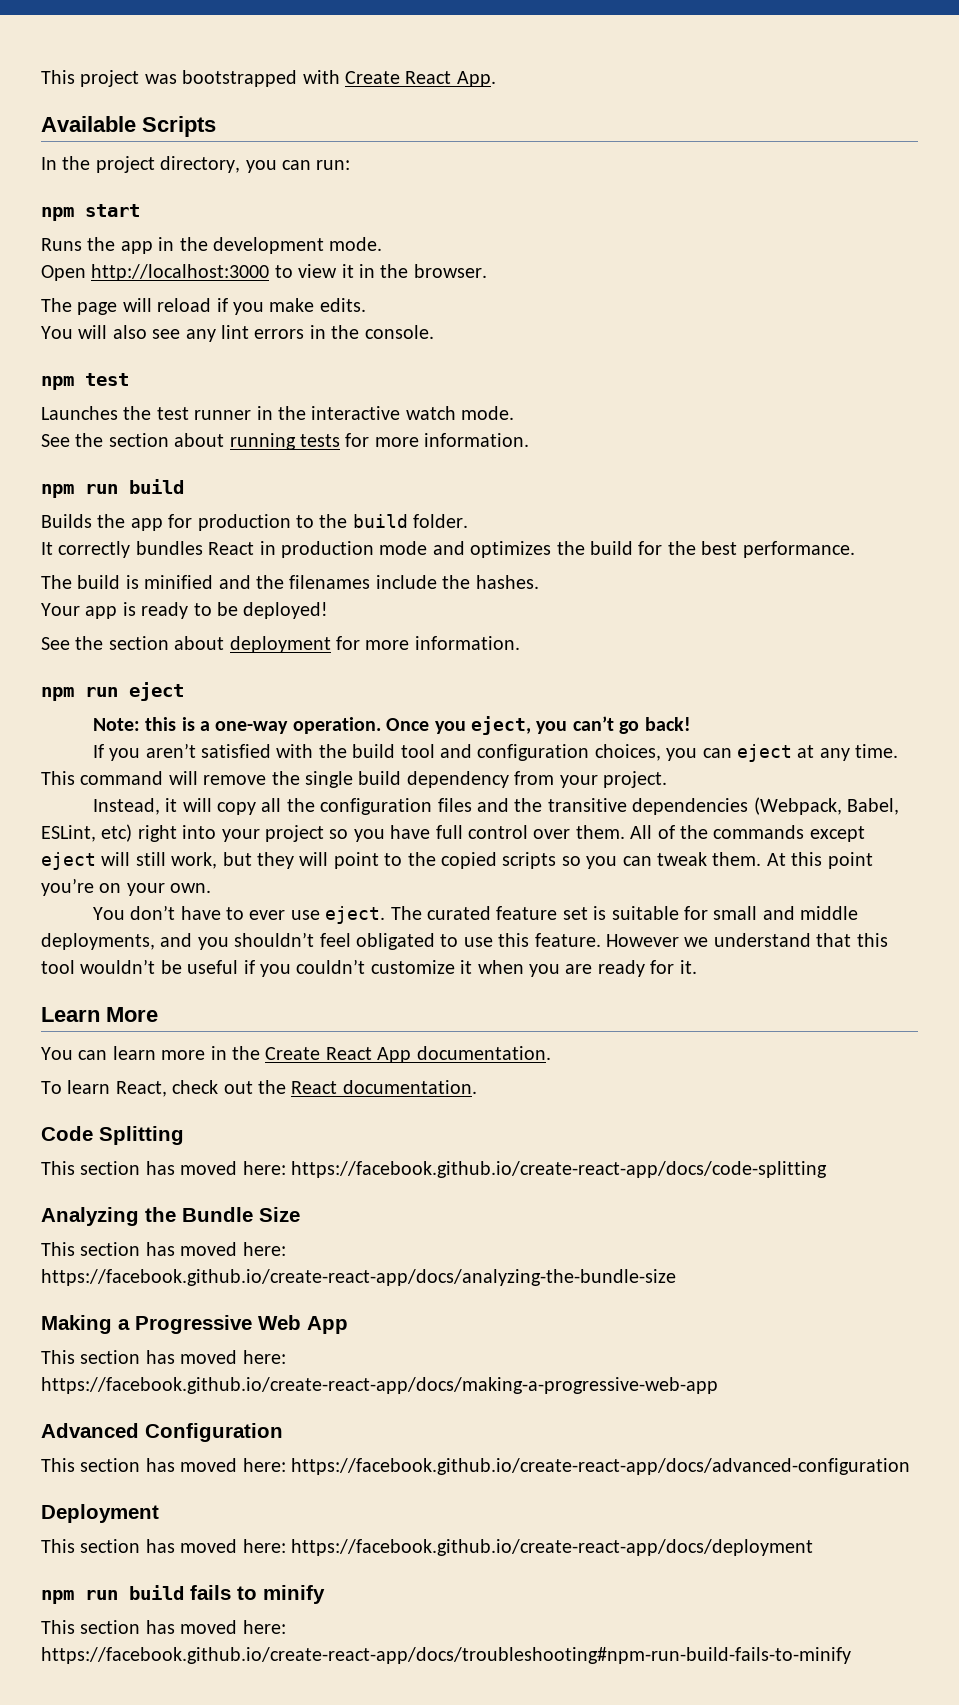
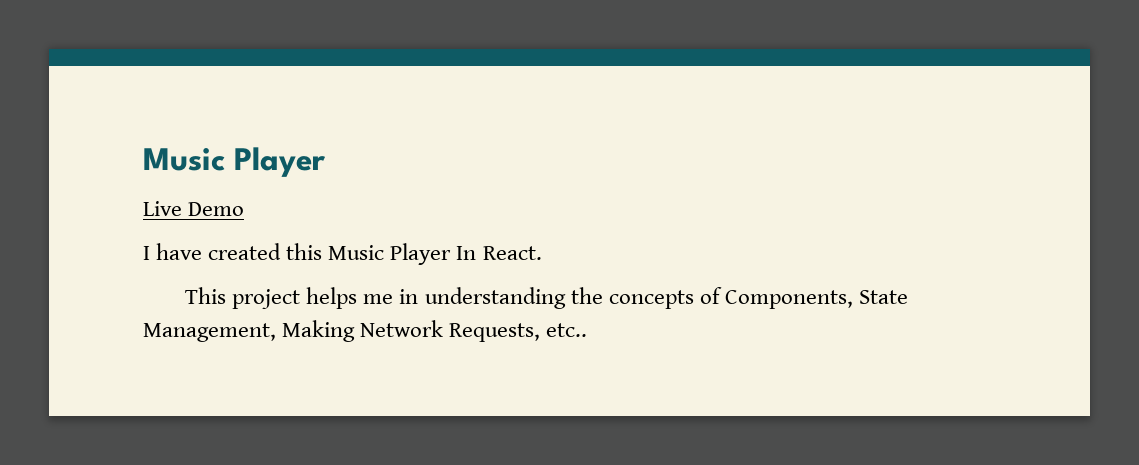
[41,70,496,87] [41,116,216,137] [41,156,351,173] [41,204,140,221] [41,237,383,254] [41,264,487,281] [41,298,366,315] [41,325,434,342] [41,373,129,390] [41,406,515,420] [41,433,530,450] [41,479,184,498] [41,514,469,531] [41,541,855,558] [41,575,539,589] [41,602,329,619] [41,636,520,653] [41,682,184,701] [92,716,691,735] [92,743,899,762] [41,771,667,788] [92,797,900,815] [41,824,865,842] [41,852,873,870] [41,878,212,896] [92,905,859,924] [41,932,888,950] [41,959,697,977] [41,1007,158,1022] [41,1046,551,1063] [41,1080,477,1097] [41,1126,184,1145] [41,1161,827,1178] [41,1207,300,1226] [41,1242,286,1256] [41,1269,676,1286] [41,1315,348,1334] [41,1350,286,1364] [41,1377,718,1394] [41,1423,283,1442] [41,1458,910,1475] [41,1504,159,1523] [41,1539,813,1556] [41,1585,325,1604] [41,1620,286,1634] [41,1647,851,1664] This project was bootstrapped with Create React App. // Available Scripts // In the project directory, you can run: // npm start // Runs the app in the development mode. // Open http://localhost:3000 to view it in the browser. // The page will reload if you make edits. // You will also see any lint errors in the console. // npm test // Launches the test runner in the interactive watch mode. // See the section about running tests for more information. // npm run build // Builds the app for production to the build folder. // It correctly bundles React in production mode and optimizes the build for the best performance. // The build is minified and the filenames include the hashes. // Your app is ready to be deployed! // See the section about deployment for more information. // npm run eject // Note: this is a one-way operation. Once you eject, you can’t go back! // If you aren’t satisfied with the build tool and configuration choices, you can eject at any time. This command will remove the single build dependency from your project. // Instead, it will copy all the configuration files and the transitive dependencies (Webpack, Babel, ESLint, etc) right into your project so you have full control over them. All of the commands except eject will still work, but they will point to the copied scripts so you can tweak them. At this point you’re on your own. // You don’t have to ever use eject. The curated feature set is suitable for small and middle deployments, and you shouldn’t feel obligated to use this feature. However we understand that this tool wouldn’t be useful if you couldn’t customize it when you are ready for it. // Learn More // You can learn more in the Create React App documentation. // To learn React, check out the React documentation. // Code Splitting // This section has moved here: https://facebook.github.io/create-react-app/docs/code-splitting // Analyzing the Bundle Size // This section has moved here: https://facebook.github.io/create-react-app/docs/analyzing-the-bundle-size // Making a Progressive Web App // This section has moved here: https://facebook.github.io/create-react-app/docs/making-a-progressive-web-app // Advanced Configuration // This section has moved here: https://facebook.github.io/create-react-app/docs/advanced-configuration // Deployment // This section has moved here: https://facebook.github.io/create-react-app/docs/deployment // npm run build fails to minify // This section has moved here: https://facebook.github.io/create-react-app/docs/troubleshooting#npm-run-build-fails-to-minify -> [143,147,326,177] [143,201,245,216] [143,243,542,265] [185,287,908,309] [143,320,588,342] Music Player // Live Demo // I have created this Music Player In React. // This project helps me in understanding the concepts of Components, State Management, Making Network Requests, etc..

